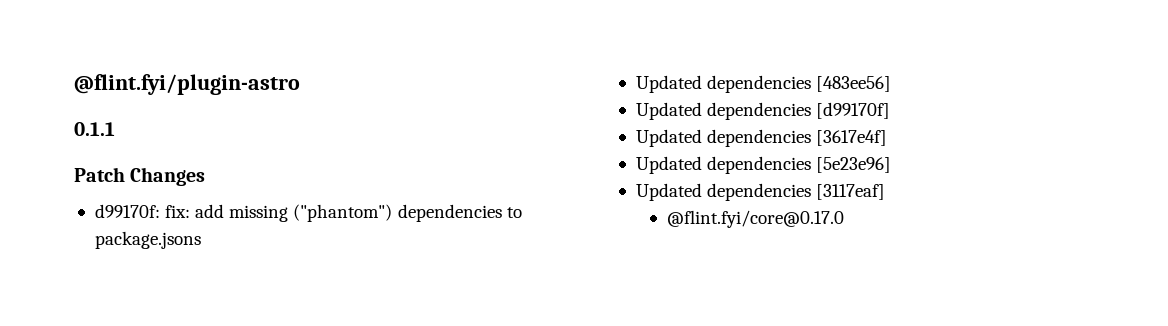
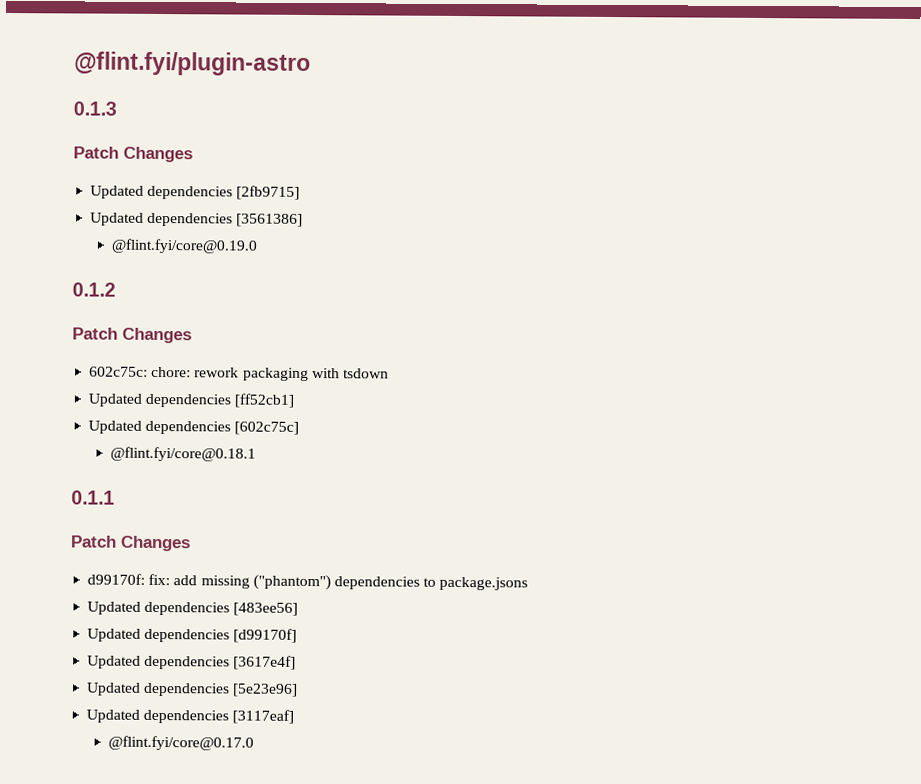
(300, 84) none -> [73,101,117,116] [73,146,193,163] [90,185,301,200] [90,212,304,227] [111,238,259,254] [72,282,116,297] [72,327,192,344] [89,366,389,381] [88,393,295,408] [88,420,300,435] [110,446,257,462] // 0.1.3 // Patch Changes // Updated dependencies [2fb9715] // Updated dependencies [3561386] // @flint.fyi/core@0.19.0 // 0.1.2 // Patch Changes // 602c75c: chore: rework packaging with tsdown // Updated dependencies [ff52cb1] // Updated dependencies [602c75c] // @flint.fyi/core@0.18.1

